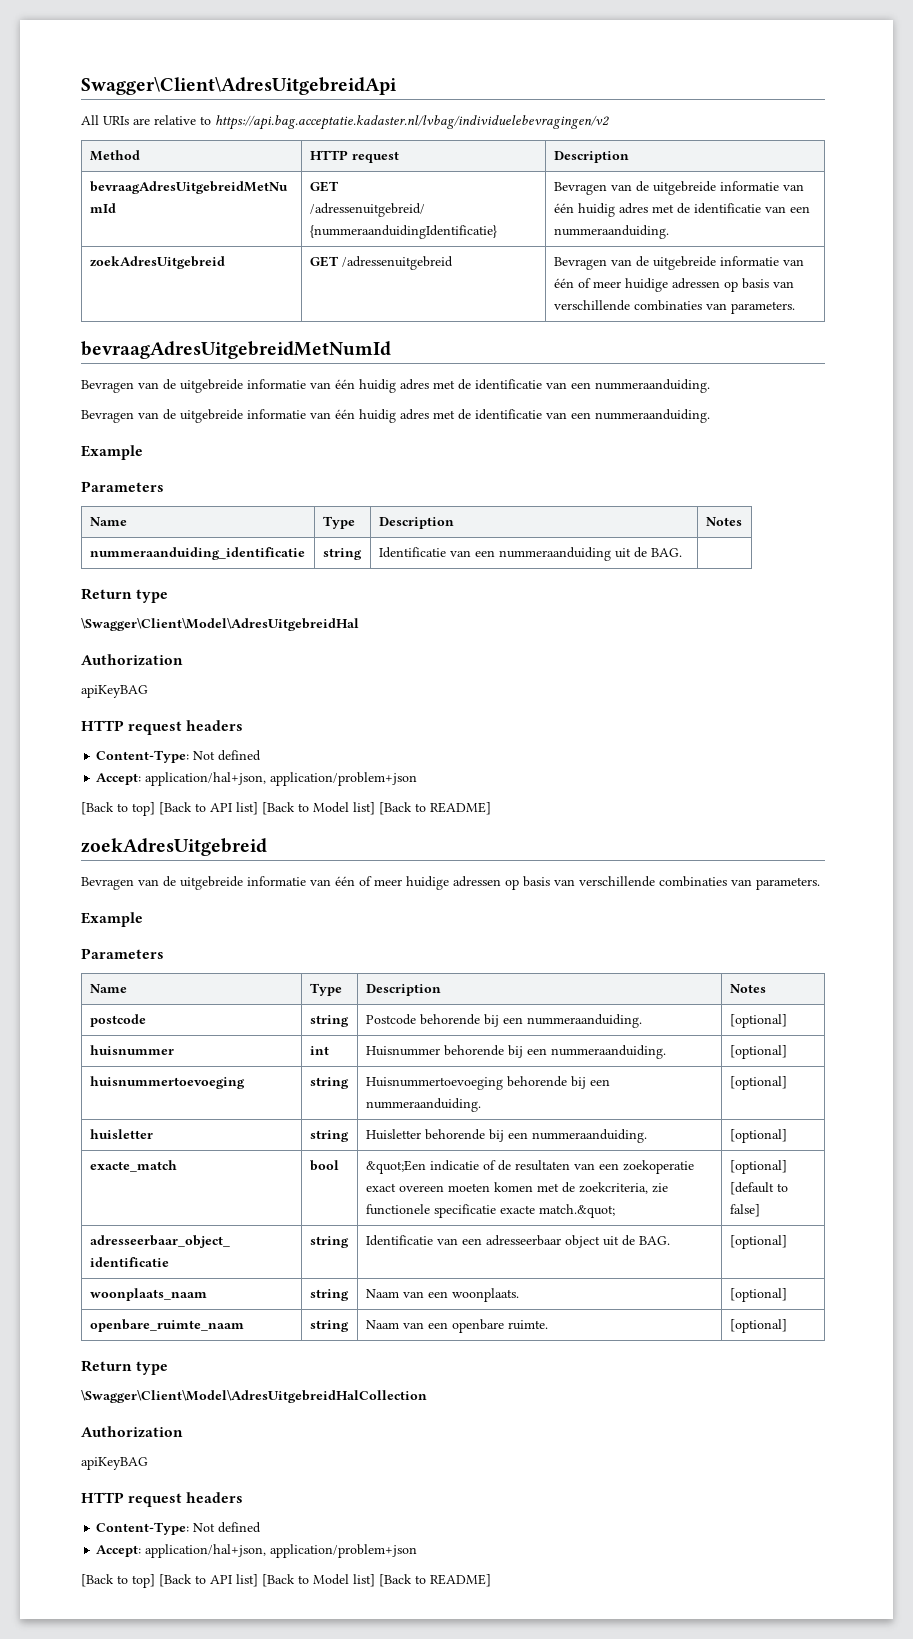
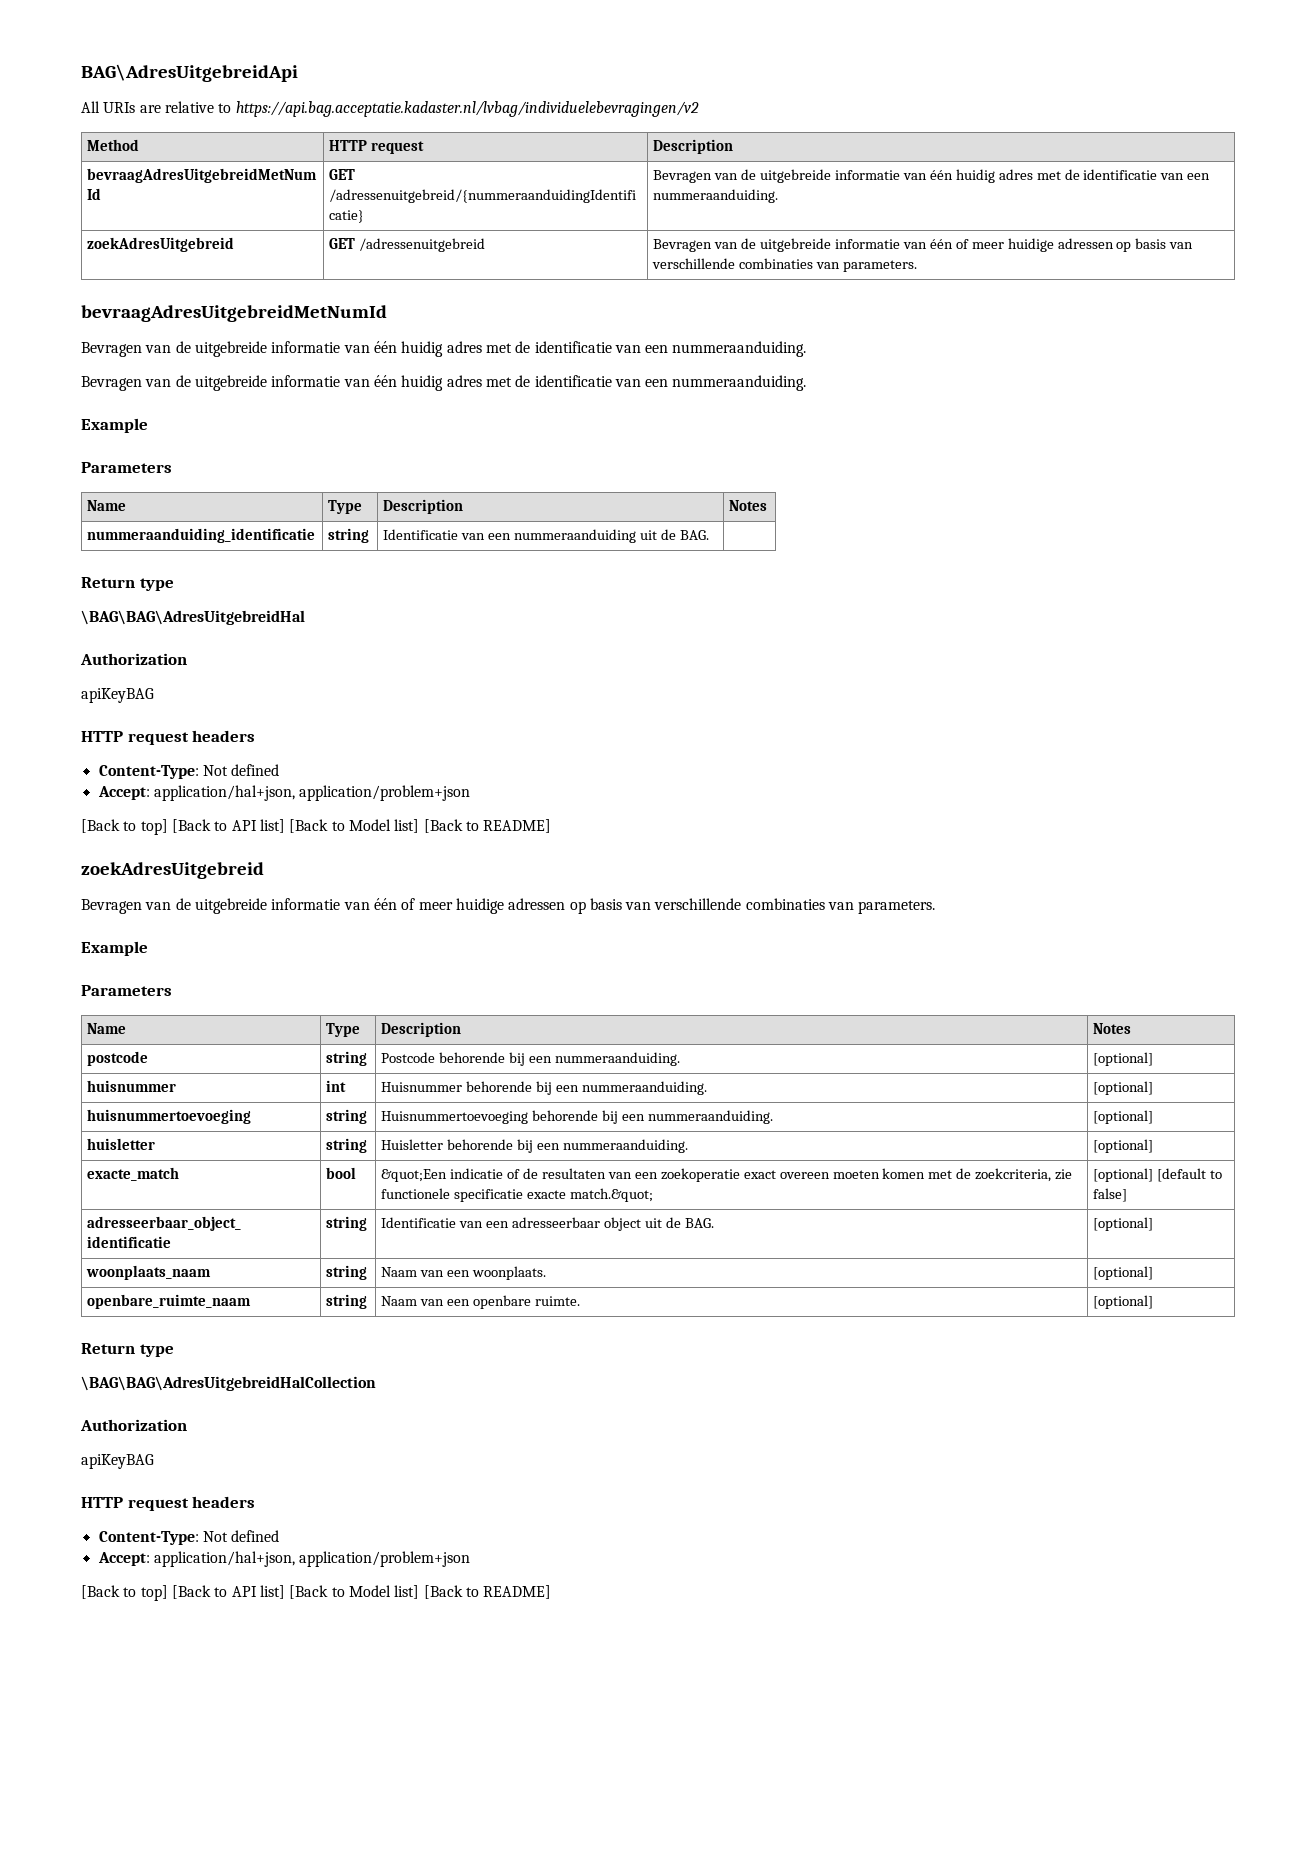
[81,77,397,95] Swagger\Client\AdresUitgebreidApi -> [81,64,298,82] BAG\AdresUitgebreidApi
[81,618,359,631] \Swagger\Client\Model\AdresUitgebreidHal -> [81,610,305,625] \BAG\BAG\AdresUitgebreidHal
[81,1390,427,1403] \Swagger\Client\Model\AdresUitgebreidHalCollection -> [81,1376,376,1391] \BAG\BAG\AdresUitgebreidHalCollection

